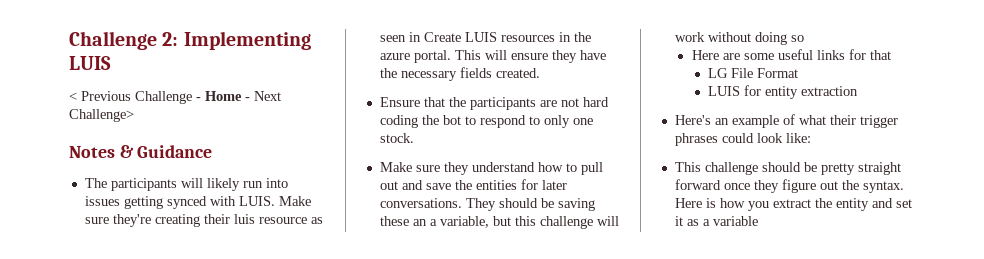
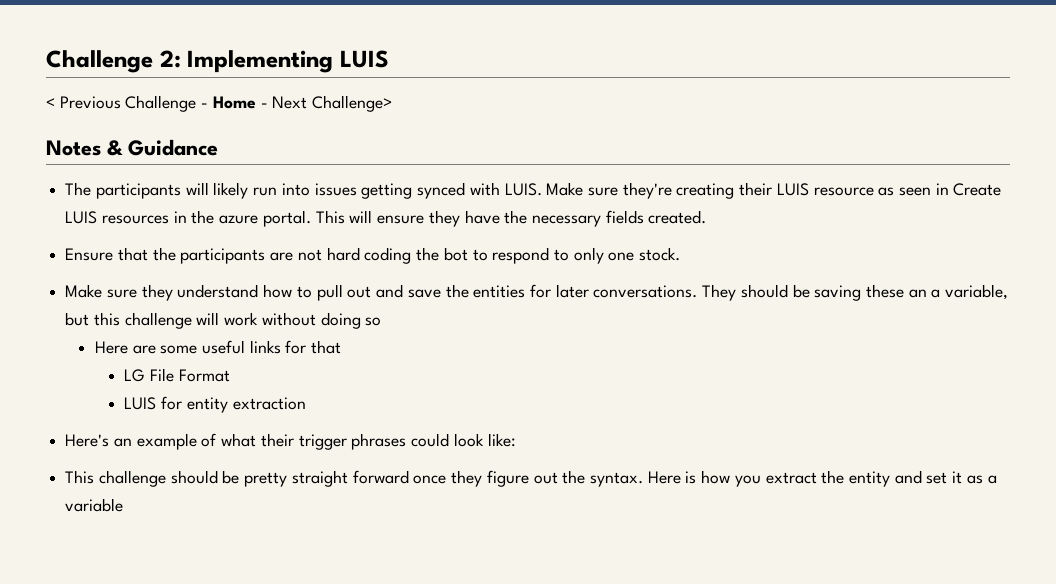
[233,214,255,224] luis -> [776,183,809,196] LUIS

